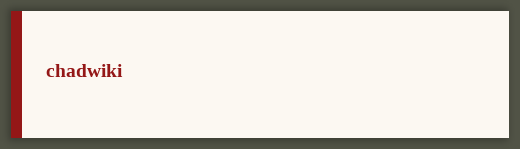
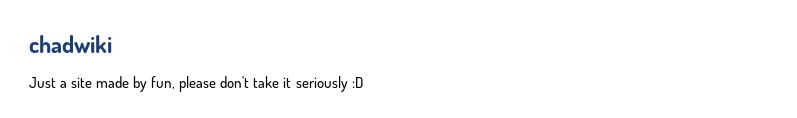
(123, 70) none -> [29,76,363,92] // Just a site made by fun, please don't take it seriously :D

